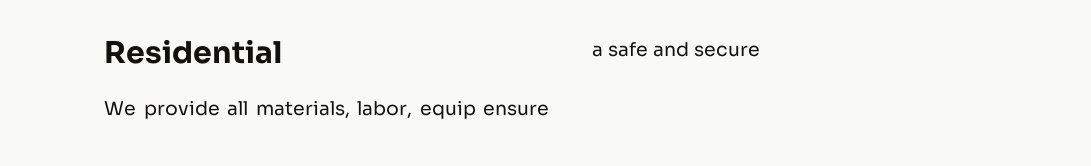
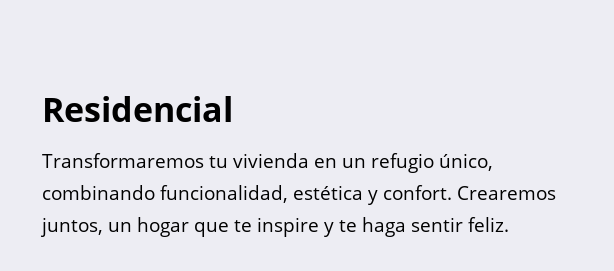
[104,39,282,64] [104,100,549,119] [592,42,761,57] Residential // We provide all materials, labor, equip ensure a safe and secure -> [42,96,233,122] [42,153,493,173] [42,185,556,205] [40,217,509,237] Residencial // Transformaremos tu vivienda en un refugio único, combinando funcionalidad, estética y confort. Crearemos juntos, un hogar que te inspire y te haga sentir feliz.

